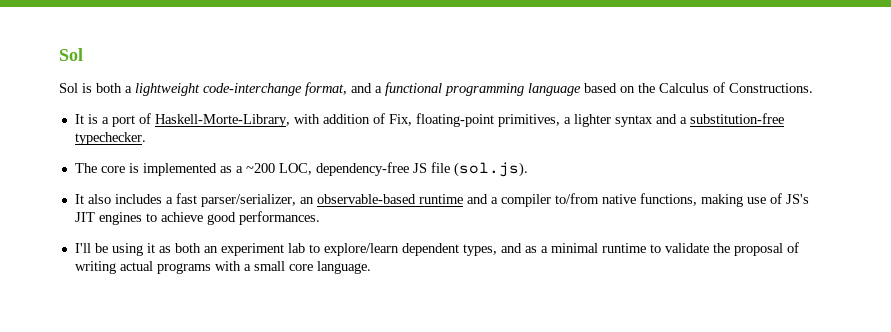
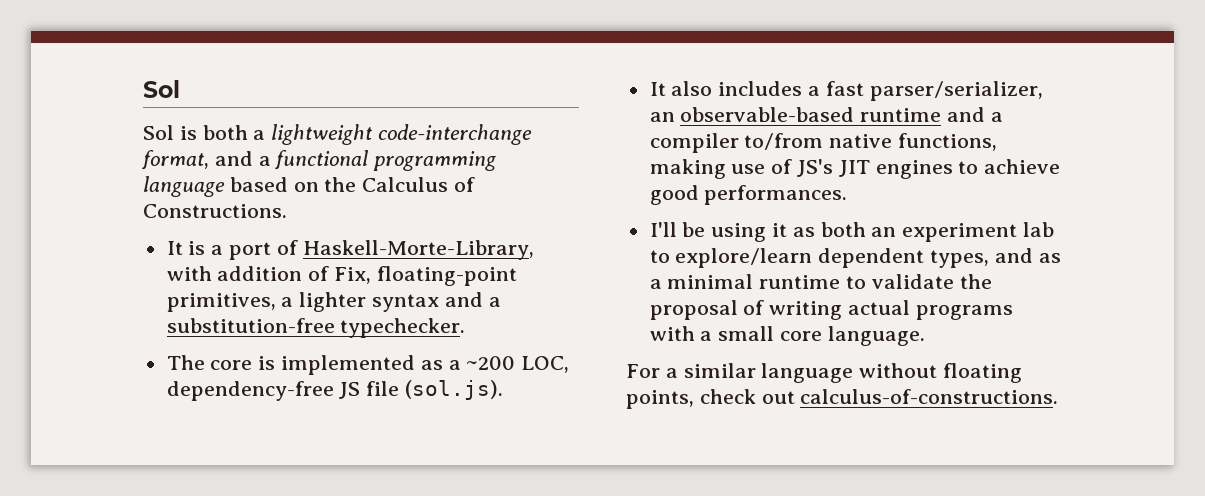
(371, 267) none -> [626,363,1023,383] [626,389,1059,409] // For a similar language without floating points, check out calculus-of-constructions.

